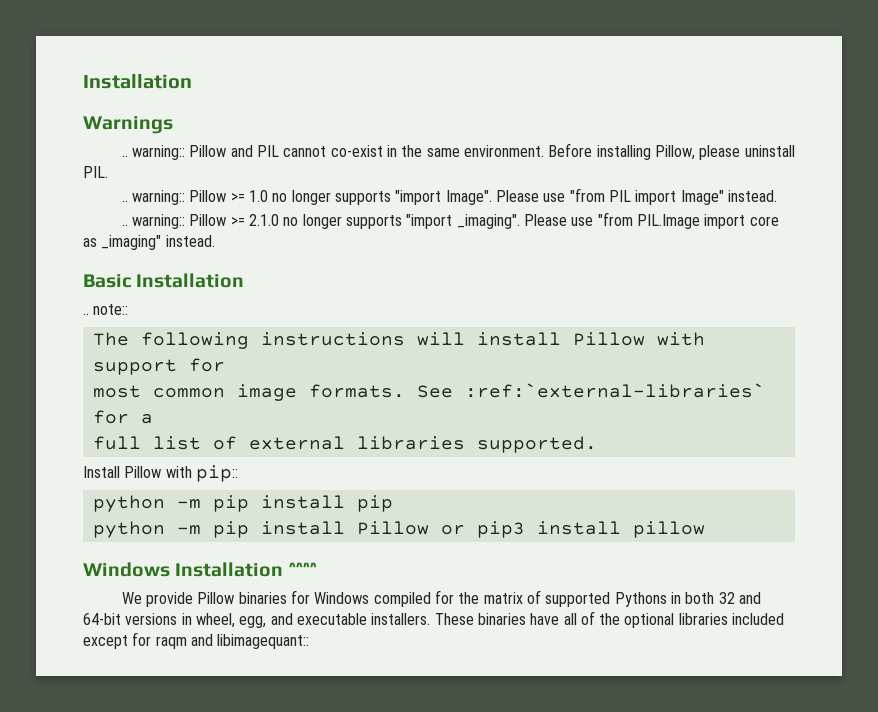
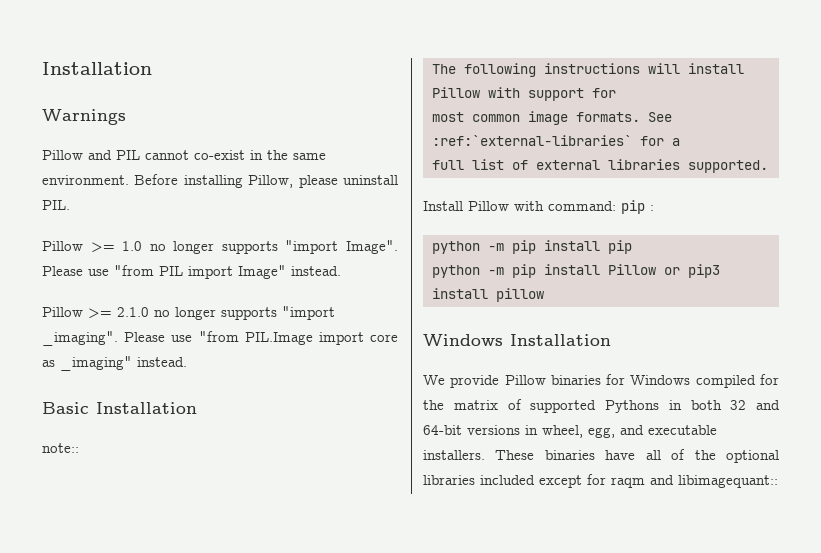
[121,145,186,160] .. warning:: -> (126, 117) none
[121,190,186,205] .. warning:: -> (70, 205) none
[121,214,186,229] .. warning:: -> (341, 271) none
[83,313,89,315] .. -> (197, 408) none
[195,465,238,482] pip:: -> [548,200,654,214] command: pip :
[288,562,317,576] ^^^^ -> (611, 340) none

